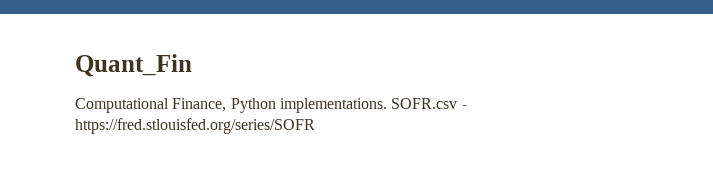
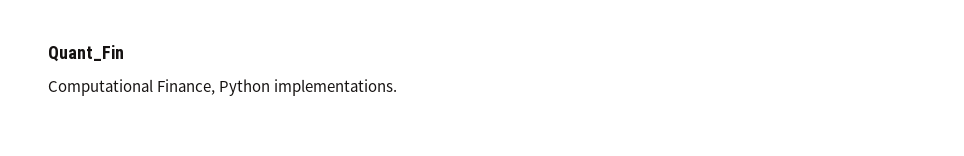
[391,98,467,109] [75,118,315,134] SOFR.csv - https://fred.stlouisfed.org/series/SOFR -> (398, 87) none

